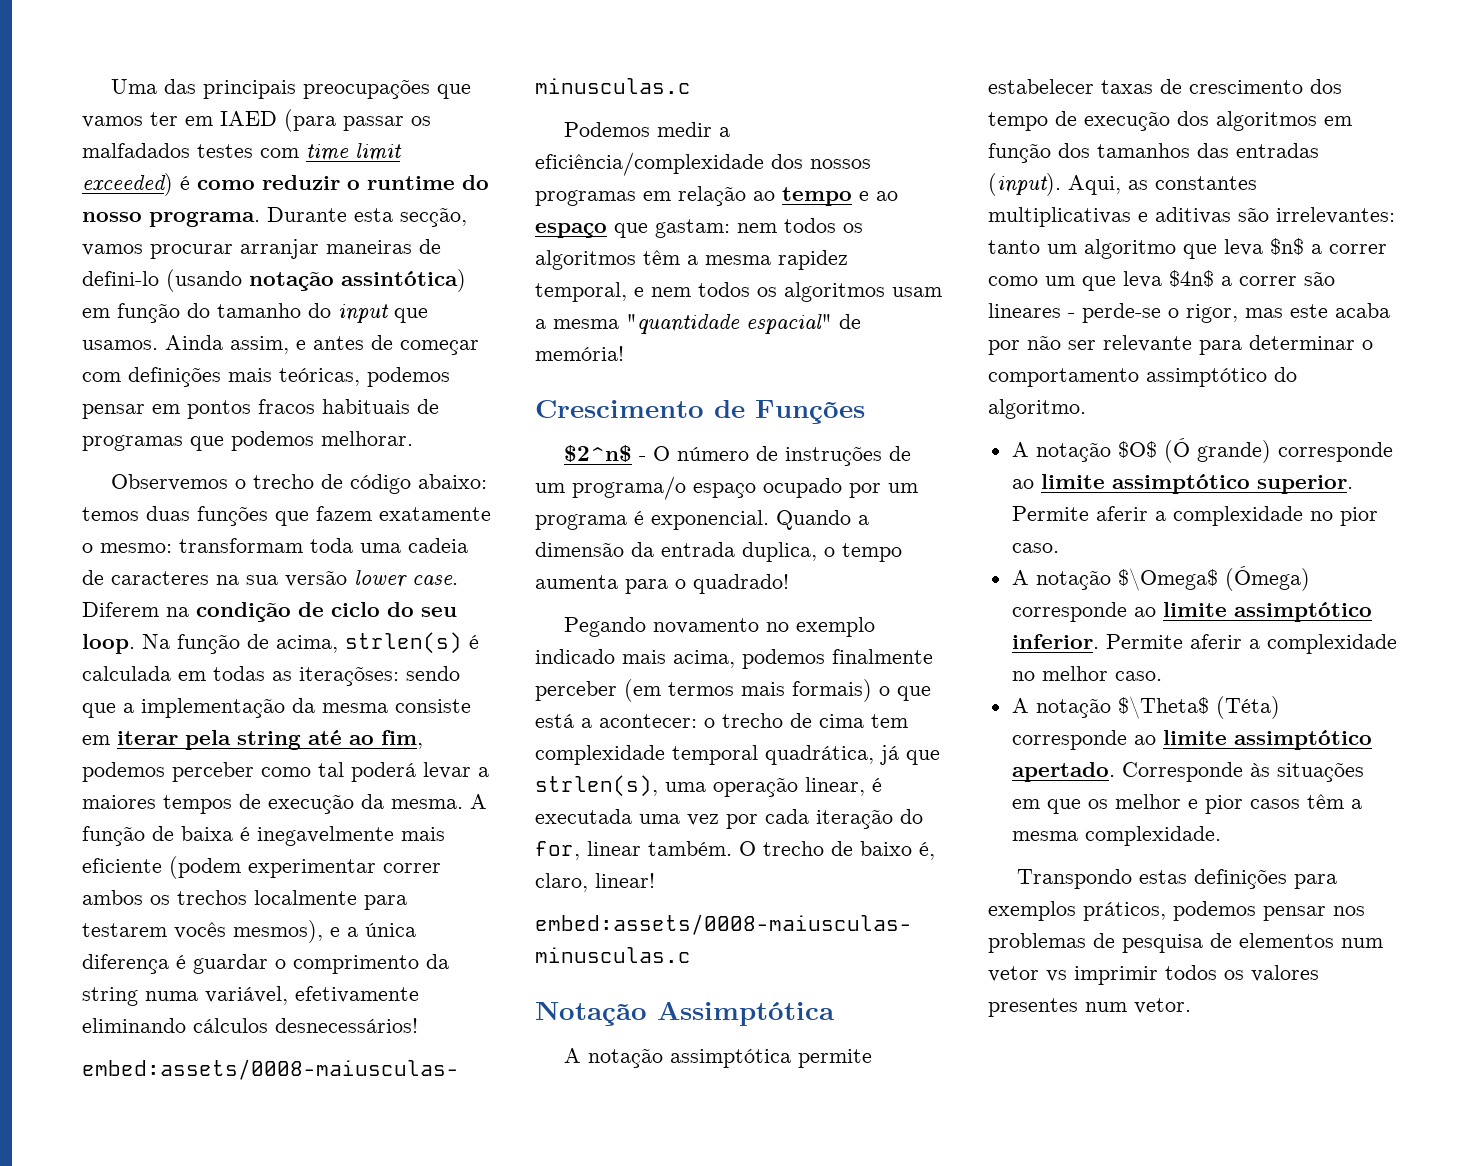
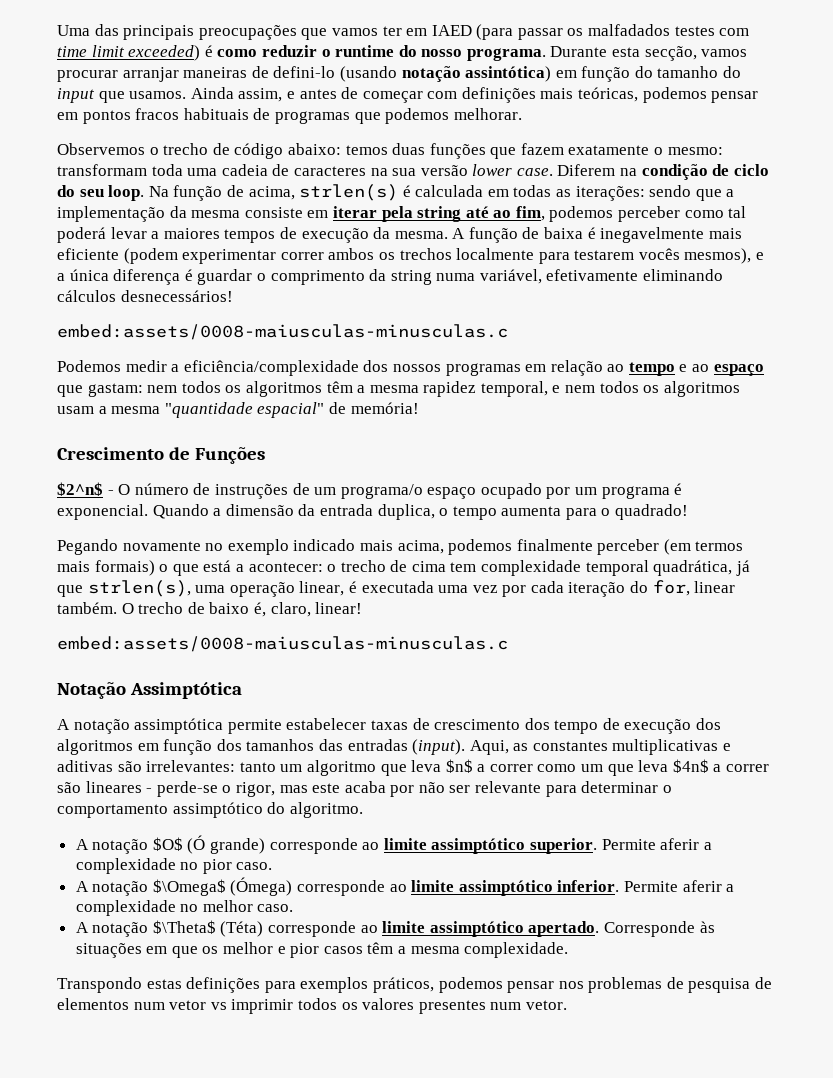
[299,666,399,686] iteraçõses: -> [575,186,645,201] iterações:
[652,618,759,634] novamento -> [122,541,201,551] novamente

